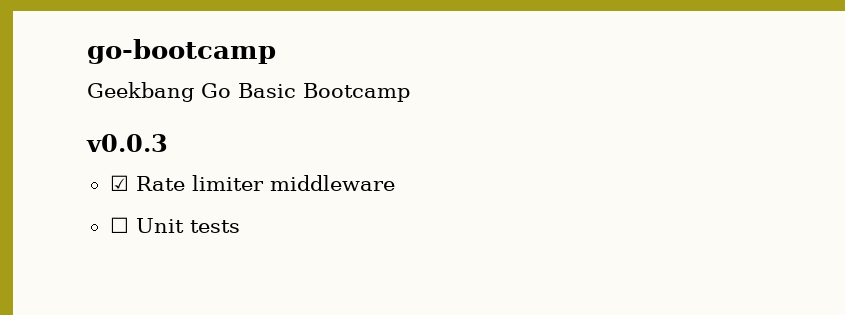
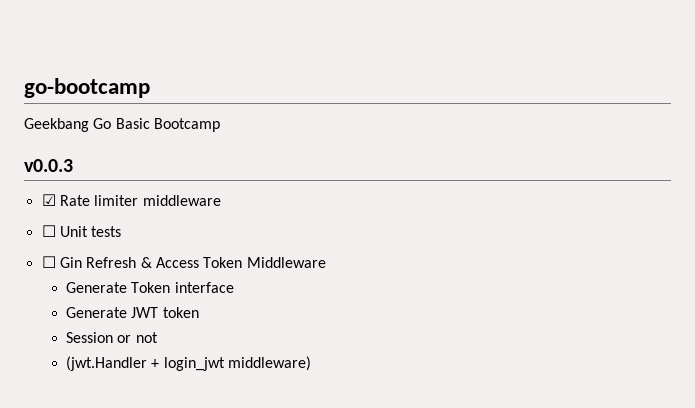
(240, 226) none -> [41,256,326,268] [66,282,234,293] [66,307,199,318] [66,332,158,343] [66,356,312,371] // ☐ Gin Refresh & Access Token Middleware // Generate Token interface // Generate JWT token // Session or not // (jwt.Handler + login_jwt middleware)

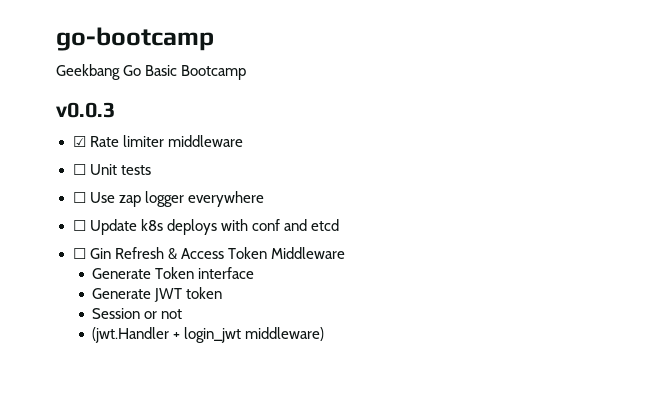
(122, 231) none -> [72,191,264,207] [72,219,339,235] // ☐ Use zap logger everywhere // ☐ Update k8s deploys with conf and etcd

